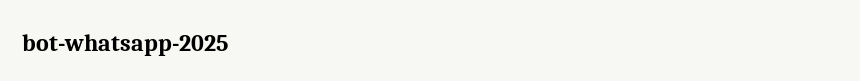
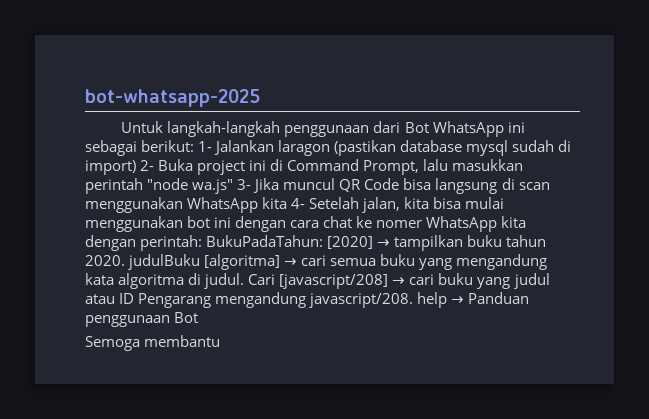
(228, 45) none -> [121,121,525,137] [85,140,572,156] [85,159,524,175] [85,178,550,194] [85,197,505,213] [85,216,527,232] [85,235,547,251] [85,254,548,270] [85,273,550,289] [85,292,530,308] [85,312,199,327] [85,335,221,351] // Untuk langkah-langkah penggunaan dari Bot WhatsApp ini sebagai berikut: 1- Jalankan laragon (pastikan database mysql sudah di import) 2- Buka project ini di Command Prompt, lalu masukkan perintah "node wa.js" 3- Jika muncul QR Code bisa langsung di scan menggunakan WhatsApp kita 4- Setelah jalan, kita bisa mulai menggunakan bot ini dengan cara chat ke nomer WhatsApp kita dengan perintah: BukuPadaTahun: [2020] → tampilkan buku tahun 2020. judulBuku [algoritma] → cari semua buku yang mengandung kata algoritma di judul. Cari [javascript/208] → cari buku yang judul atau ID Pengarang mengandung javascript/208. help → Panduan penggunaan Bot // Semoga membantu

